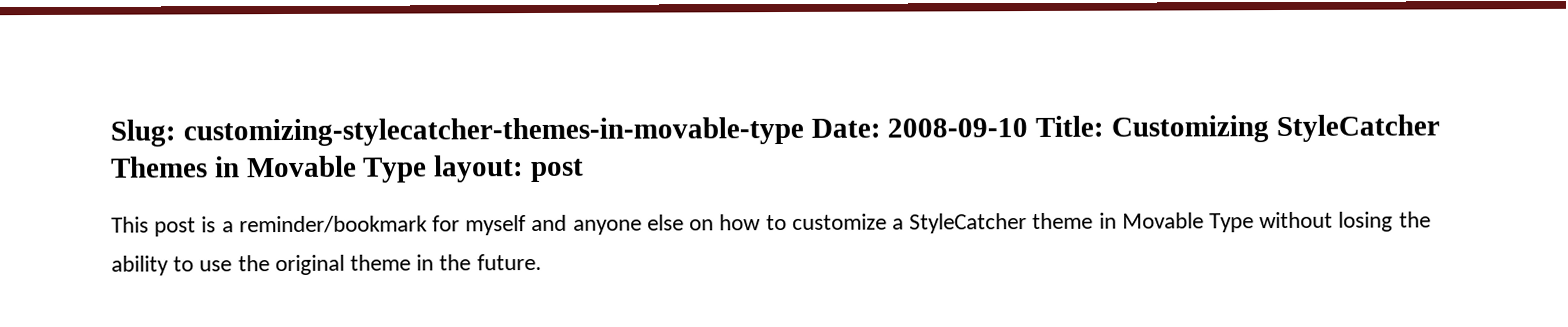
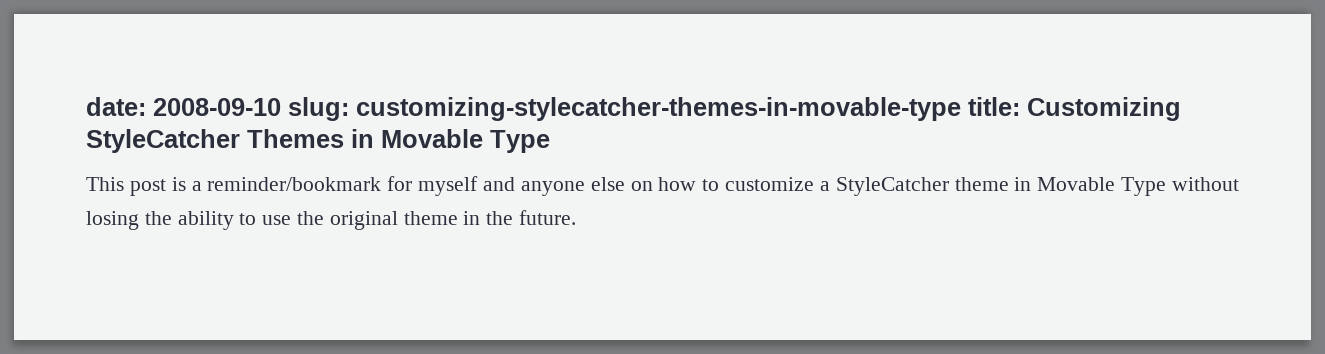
[110,115,1105,147] Slug: customizing-stylecatcher-themes-in-movable-type Date: 2008-09-10 Title: -> [86,97,1020,121] date: 2008-09-10 slug: customizing-stylecatcher-themes-in-movable-type title:
[433,155,585,183] layout: post -> (550, 141) none

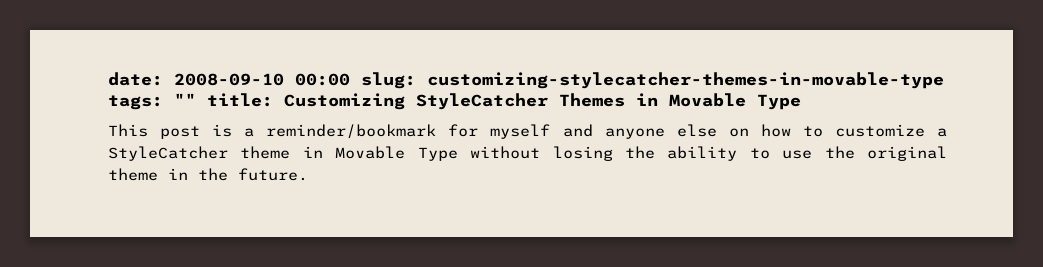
(281, 107) none -> [295,73,350,86] 00:00
(961, 109) none -> [108,93,196,110] tags: ""

